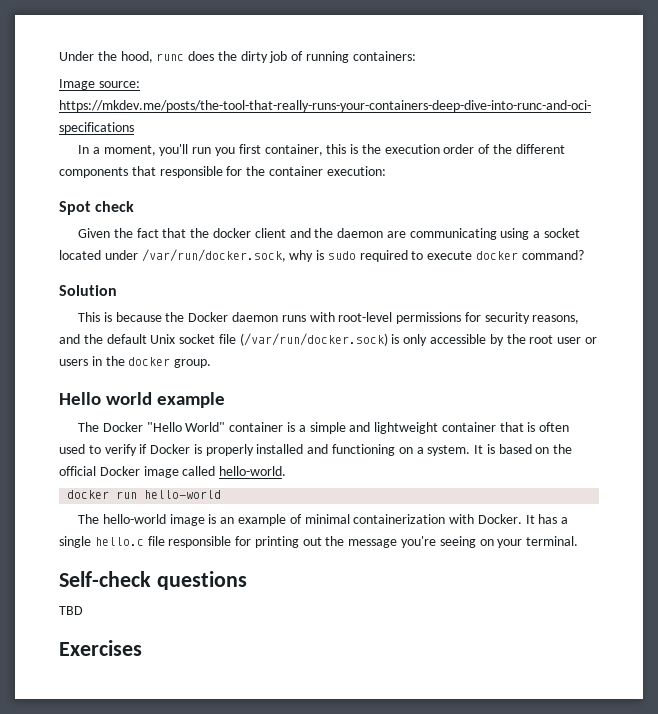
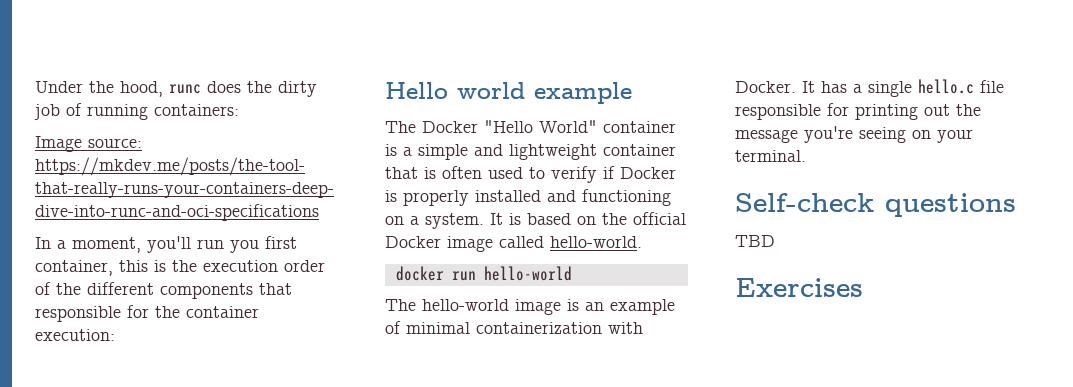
[59,201,135,215] [78,228,581,240] [59,249,584,262] [59,285,117,296] [78,312,580,324] [59,333,597,346] [59,356,212,368] // Spot check // Given the fact that the docker client and the daemon are communicating using a socket located under /var/run/docker.sock, why is sudo required to execute docker command? // Solution // This is because the Docker daemon runs with root-level permissions for security reasons, and the default Unix socket file (/var/run/docker.sock) is only accessible by the root user or users in the docker group. -> (115, 335) none

